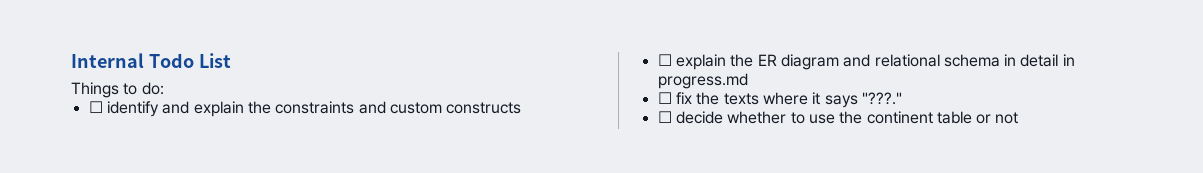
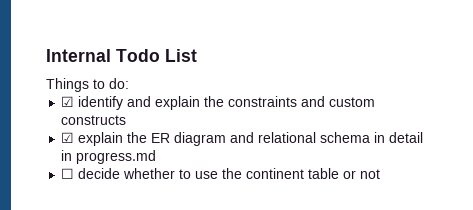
[88,101,103,113] ☐ -> [61,96,75,107] ☑
[657,54,672,66] ☐ -> [61,132,75,143] ☑
[657,92,902,108] // ☐ fix the texts where it says "???." -> (157, 157) none

